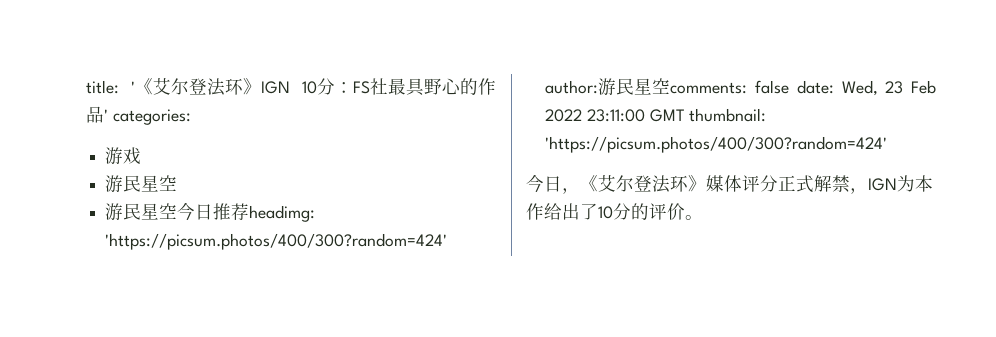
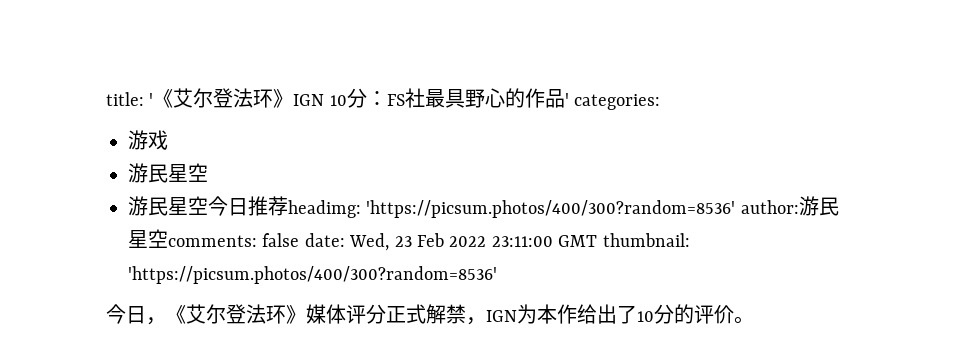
[105,233,448,250] 'https://picsum.photos/400/300?random=424' -> [366,200,736,218] 'https://picsum.photos/400/300?random=8536'
[545,136,888,153] 'https://picsum.photos/400/300?random=424' -> [128,266,497,284] 'https://picsum.photos/400/300?random=8536'

